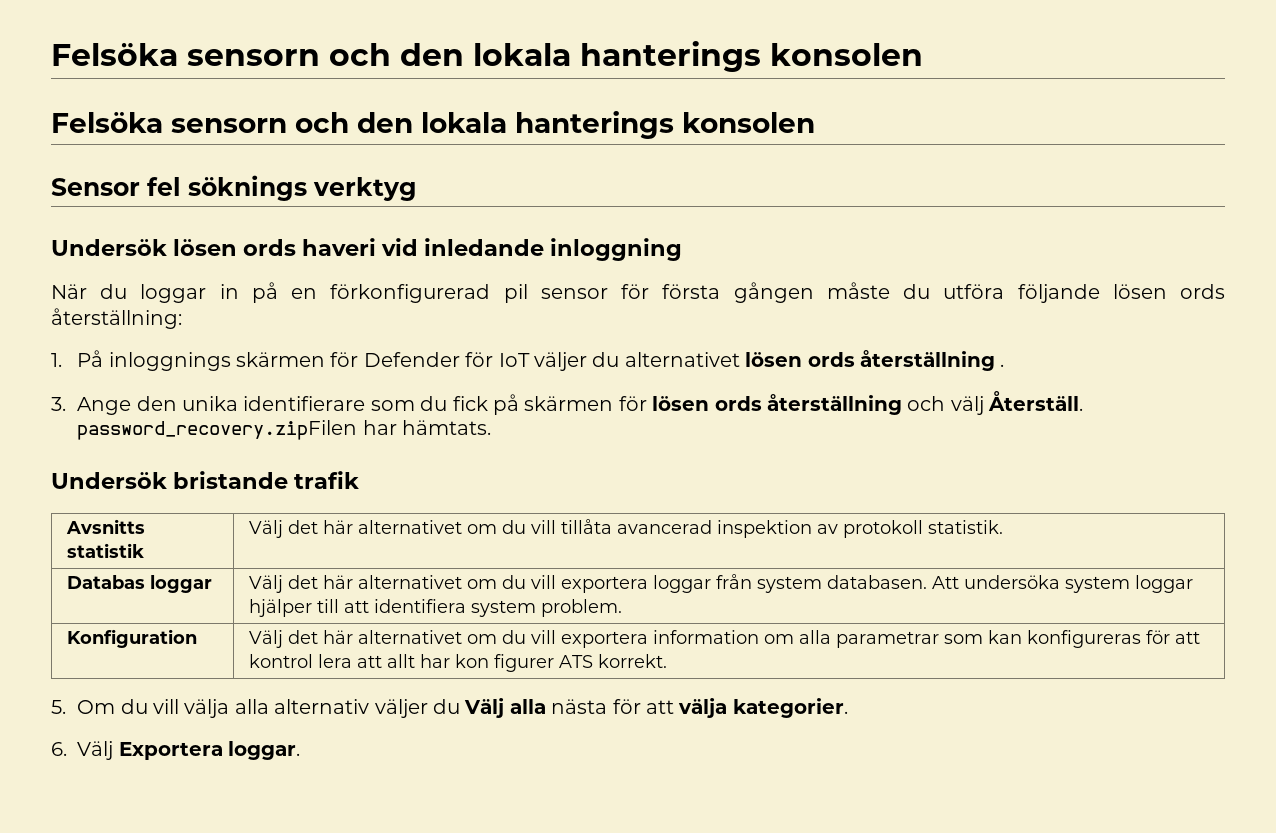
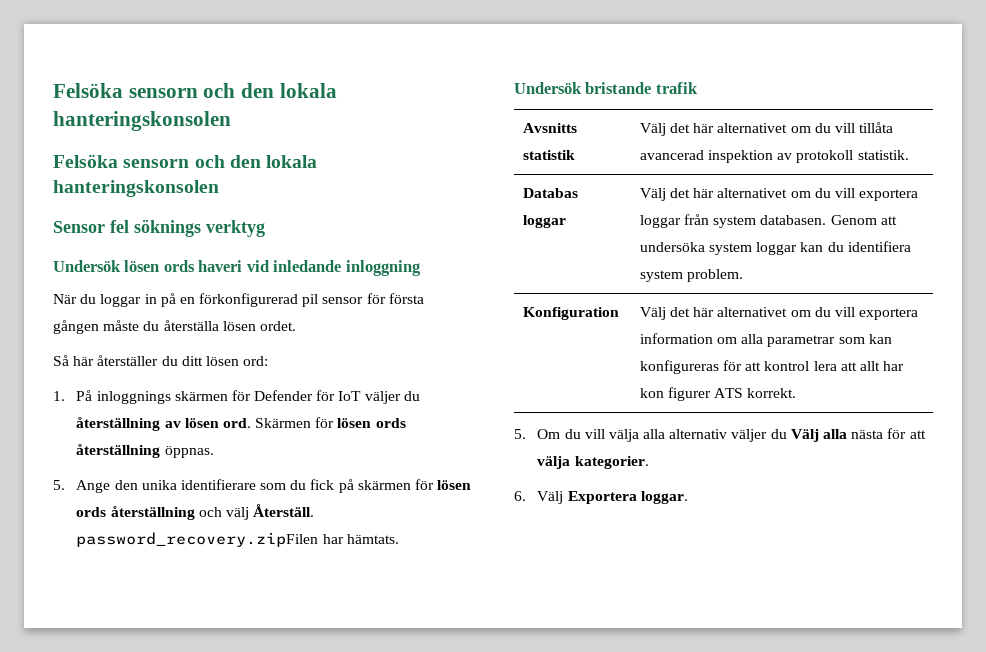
[51,41,923,72] [51,111,815,139] Felsöka sensorn och den lokala hanterings konsolen // Felsöka sensorn och den lokala hanterings konsolen -> [53,83,337,98] [53,111,231,131] [53,154,318,168] [53,180,219,197] Felsöka sensorn och den lokala hanteringskonsolen // Felsöka sensorn och den lokala hanteringskonsolen
[943,284,1226,303] [51,308,182,329] utföra följande lösen ords återställning: -> [163,320,296,331] [53,355,269,366] återställa lösen ordet. // Så här återställer du ditt lösen ord:
[624,350,1005,371] [51,397,66,411] alternativet lösen ords återställning . // 3. -> [76,417,406,431] [76,444,214,458] [53,480,65,490] återställning av lösen ord. Skärmen för lösen ords återställning öppnas. // 5.
[931,576,959,589] Att -> [830,215,897,225] Genom att
[248,599,369,617] hjälper till att -> [800,242,844,252] kan du

